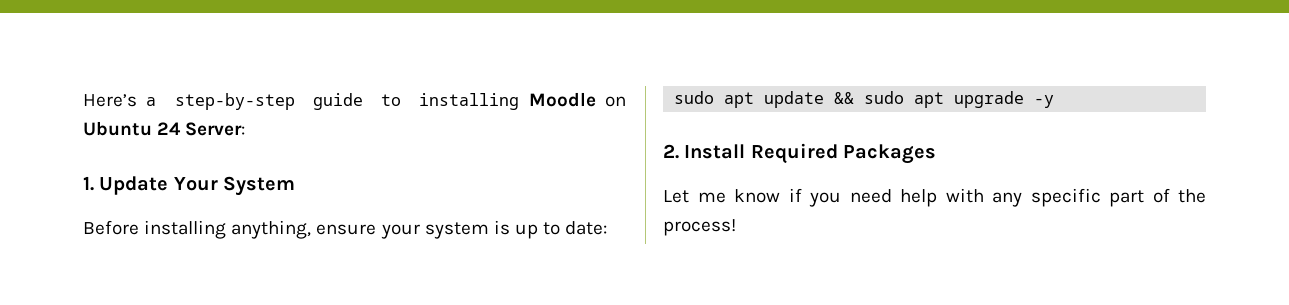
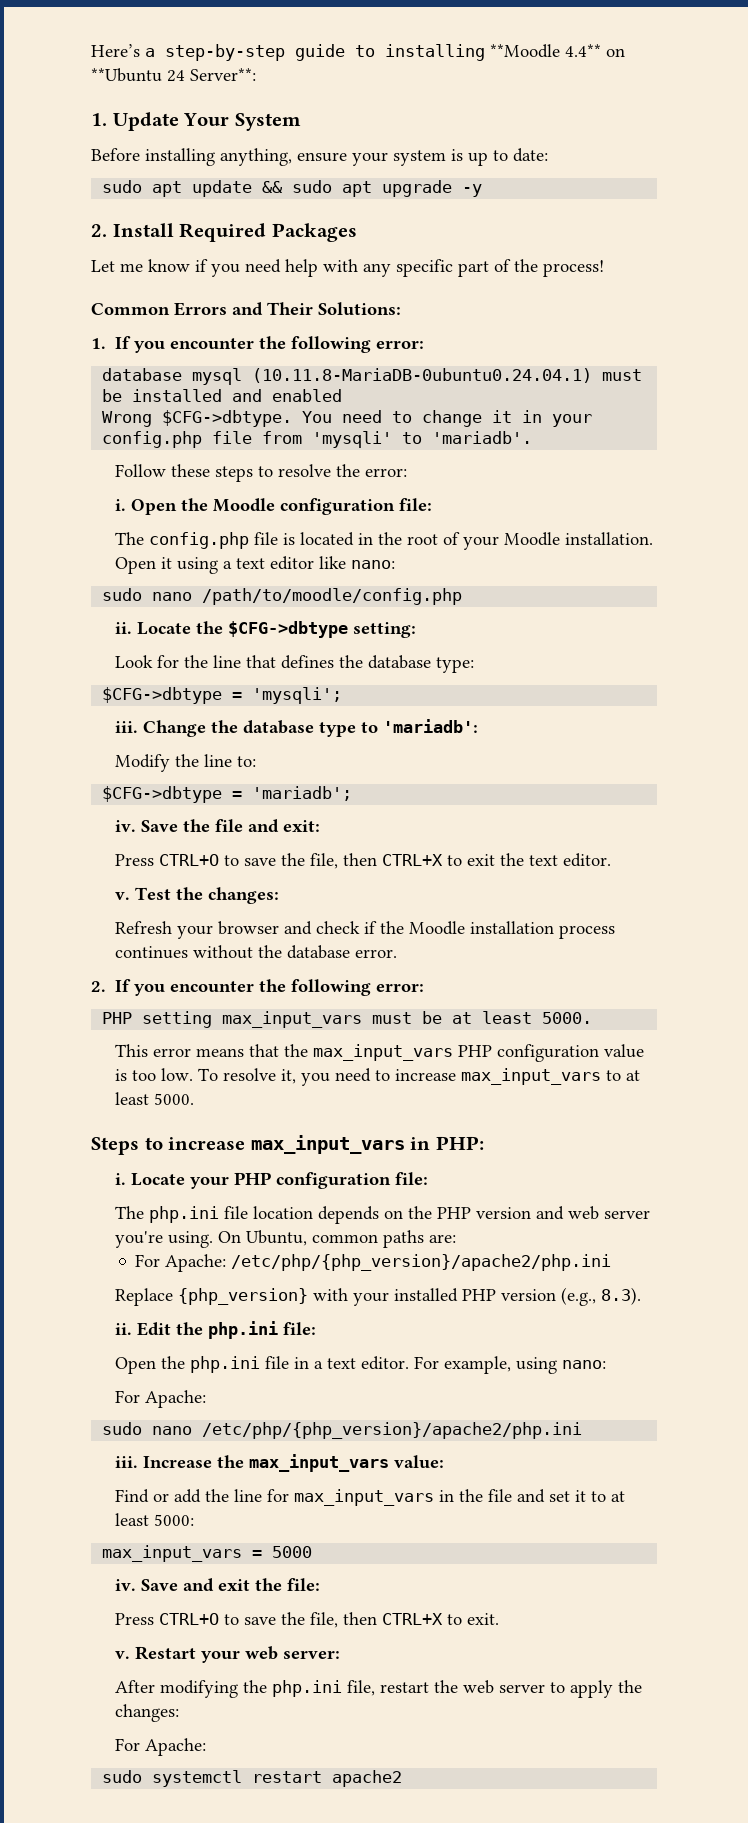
[528,92,626,107] [83,121,246,136] Moodle on Ubuntu 24 Server: -> [490,44,625,58] [91,68,256,82] **Moodle 4.4** on **Ubuntu 24 Server**:
(736, 227) none -> [91,302,401,316] [91,336,425,353] [102,368,643,385] [102,389,343,402] [102,410,593,427] [102,431,533,448] [115,464,408,482] [115,498,433,515] [115,532,654,550] [115,556,396,574] [102,588,463,605] [115,621,417,638] [115,655,475,673] [102,687,343,704] [115,719,479,737] [115,754,257,772] [102,786,353,803] [115,819,321,833] [115,853,612,869] [115,887,280,904] [115,921,616,939] [115,945,398,959] [91,979,425,996] [102,1011,593,1028] [115,1044,645,1062] [115,1068,641,1086] [115,1092,195,1105] [91,1135,484,1155] [115,1172,429,1189] [115,1206,651,1224] [115,1230,457,1248] [135,1254,612,1272] [115,1287,642,1306] [115,1321,317,1339] [115,1356,607,1374] [115,1390,207,1408] [102,1422,583,1439] [115,1454,445,1472] [115,1489,626,1506] [115,1513,195,1526] [102,1545,313,1562] [115,1578,321,1592] [115,1612,500,1628] [115,1646,341,1663] [115,1680,643,1698] [115,1704,180,1722] [115,1738,207,1756] [102,1770,403,1787] // Common Errors and Their Solutions: // 1. If you encounter the following error: // database mysql (10.11.8-MariaDB-0ubuntu0.24.04.1) must be installed and enabled // Wrong $CFG->dbtype. You need to change it in your config.php file from 'mysqli' to 'mariadb'. // Follow these steps to resolve the error: // i. Open the Moodle configuration file: // The config.php file is located in the root of your Moodle installation. Open it using a text editor like nano: // sudo nano /path/to/moodle/config.php // ii. Locate the $CFG->dbtype setting: // Look for the line that defines the database type: // $CFG->dbtype = 'mysqli'; // iii. Change the database type to 'mariadb': // Modify the line to: // $CFG->dbtype = 'mariadb'; // iv. Save the file and exit: // Press CTRL+O to save the file, then CTRL+X to exit the text editor. // v. Test the changes: // Refresh your browser and check if the Moodle installation process continues without the database error. // 2. If you encounter the following error: // PHP setting max_input_vars must be at least 5000. // This error means that the max_input_vars PHP configuration value is too low. To resolve it, you need to increase max_input_vars to at least 5000. // Steps to increase max_input_vars in PHP: // i. Locate your PHP configuration file: // The php.ini file location depends on the PHP version and web server you're using. On Ubuntu, common paths are: // For Apache: /etc/php/{php_version}/apache2/php.ini // Replace {php_version} with your installed PHP version (e.g., 8.3). // ii. Edit the php.ini file: // Open the php.ini file in a text editor. For example, using nano: // For Apache: // sudo nano /etc/php/{php_version}/apache2/php.ini // iii. Increase the max_input_vars value: // Find or add the line for max_input_vars in the file and set it to at least 5000: // max_input_vars = 5000 // iv. Save and exit the file: // Press CTRL+O to save the file, then CTRL+X to exit. // v. Restart your web server: // After modifying the php.ini file, restart the web server to apply the changes: // For Apache: // sudo systemctl restart apache2

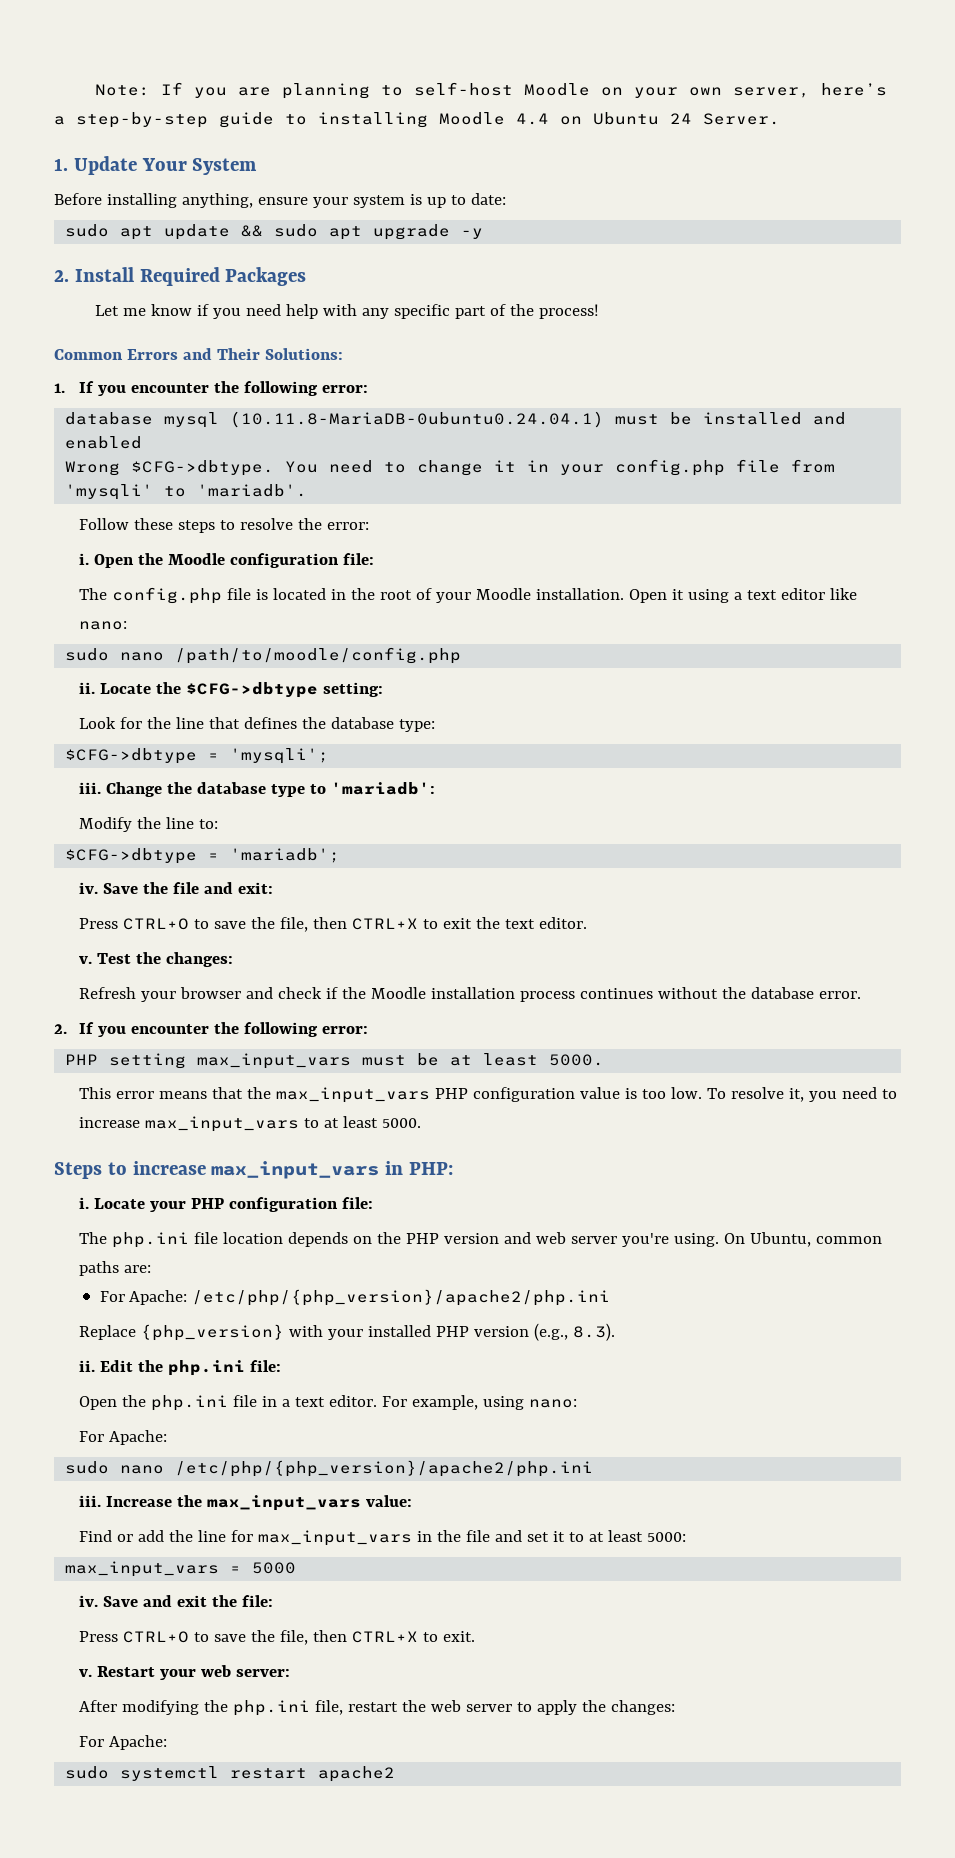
[91,44,140,57] Here’s -> [95,82,888,99] Note: If you are planning to self-host Moodle on your own server, here’s
[490,44,625,58] [91,68,256,82] **Moodle 4.4** on **Ubuntu 24 Server**: -> [439,112,780,125] Moodle 4.4 on Ubuntu 24 Server.

